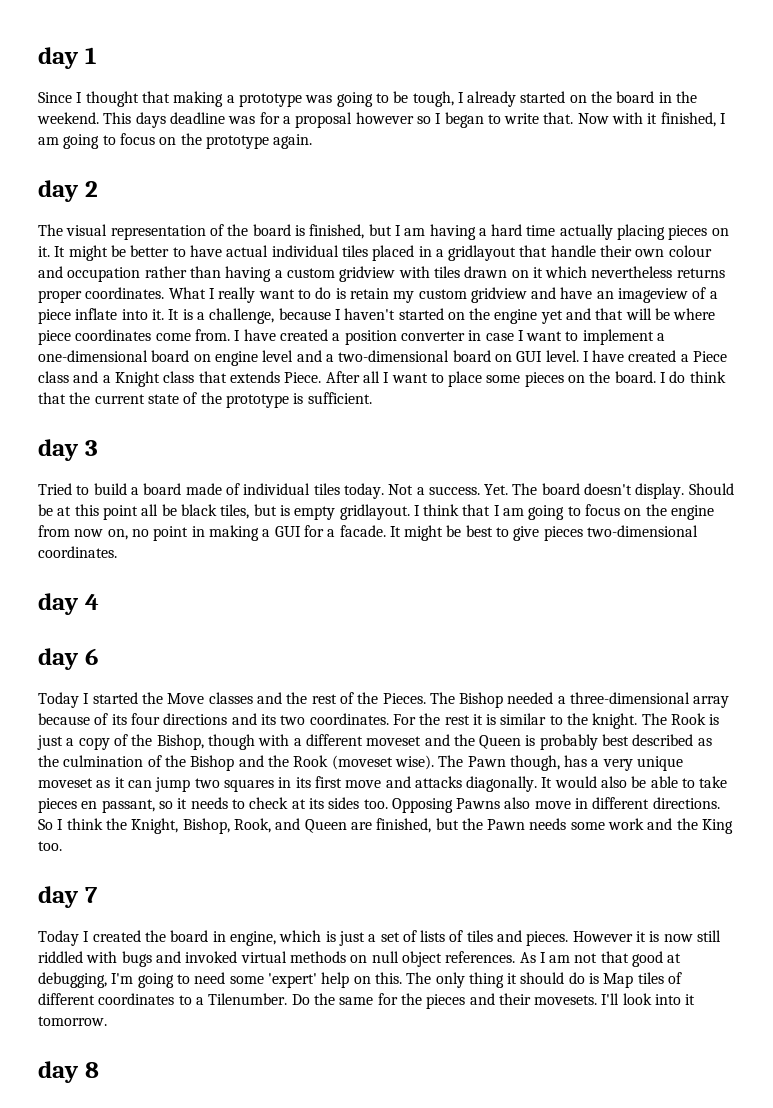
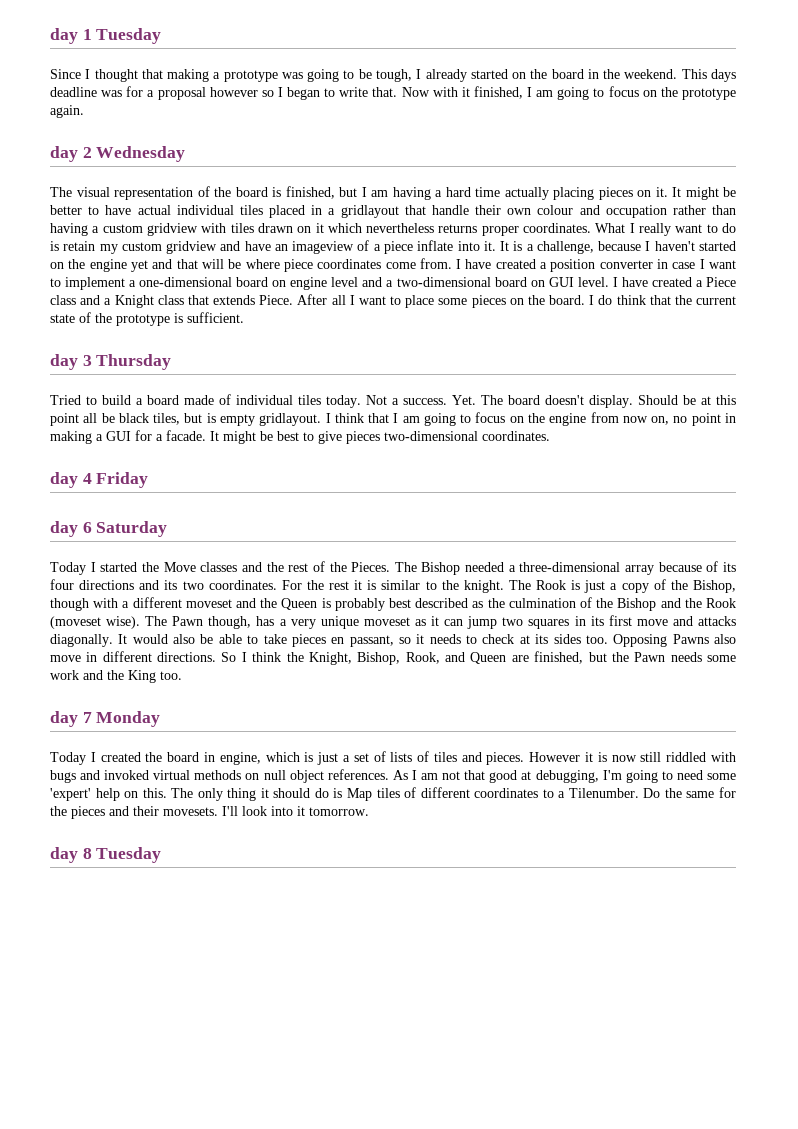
(96, 55) none -> [96,28,162,44] Tuesday
(98, 189) none -> [96,146,186,162] Wednesday
(98, 448) none -> [96,354,172,370] Thursday
(99, 602) none -> [96,472,149,488] Friday
(98, 656) none -> [96,521,168,537] Saturday
(98, 895) none -> [96,711,161,727] Monday
(99, 1070) none -> [96,847,162,863] Tuesday

